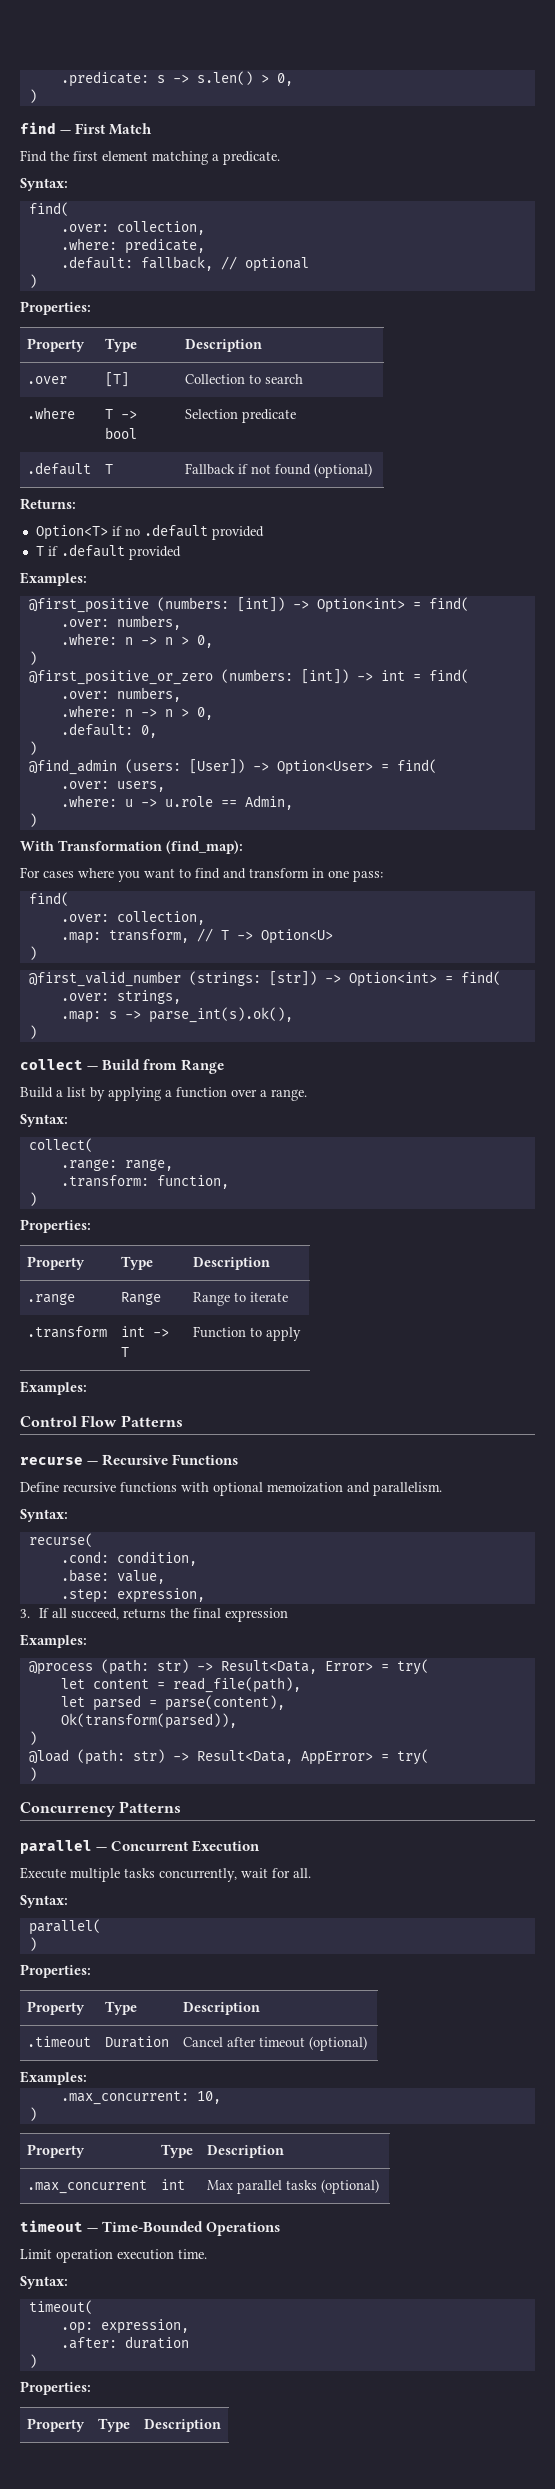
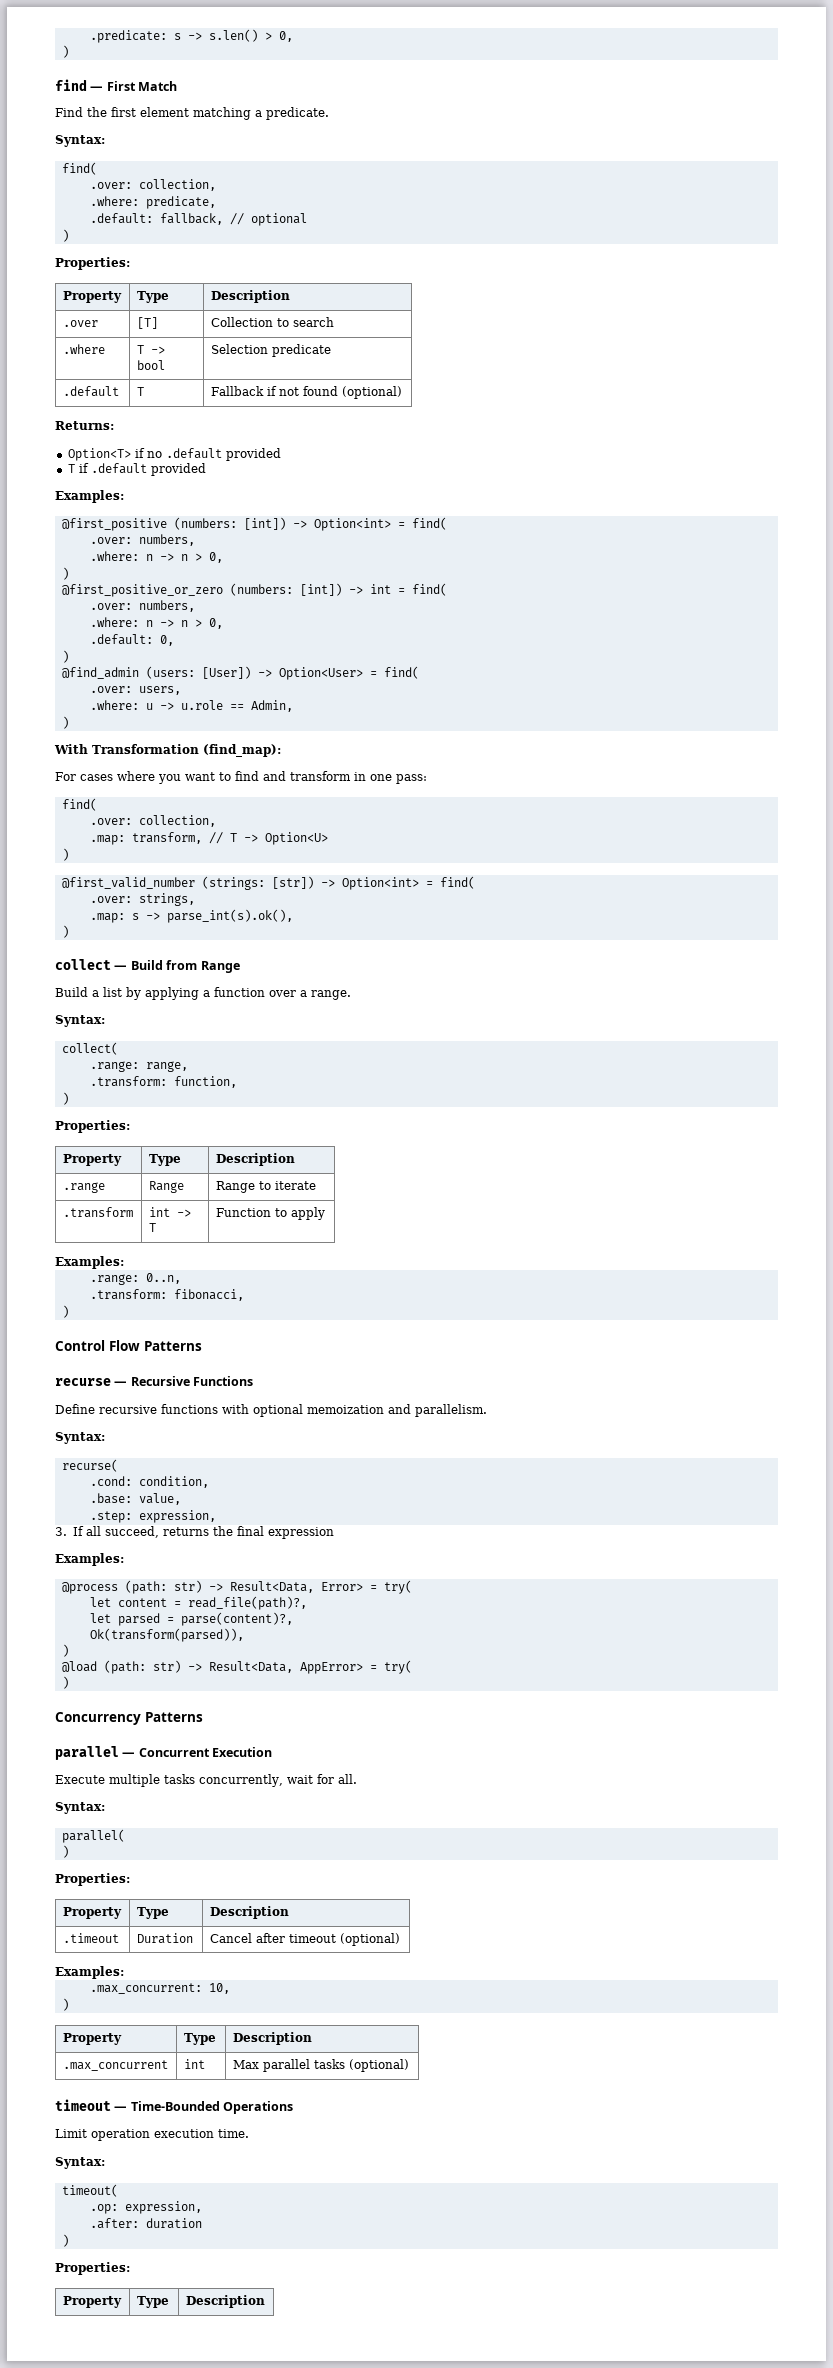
(87, 1388) none -> [89,1273,181,1285] [89,1289,244,1301] [61,1305,69,1318] // .range: 0..n, // .transform: fibonacci, // )
[172,1677,301,1693] read_file(path), -> [187,1596,307,1610] read_file(path)?,
[164,1695,285,1711] parse(content), -> [180,1612,293,1626] parse(content)?,

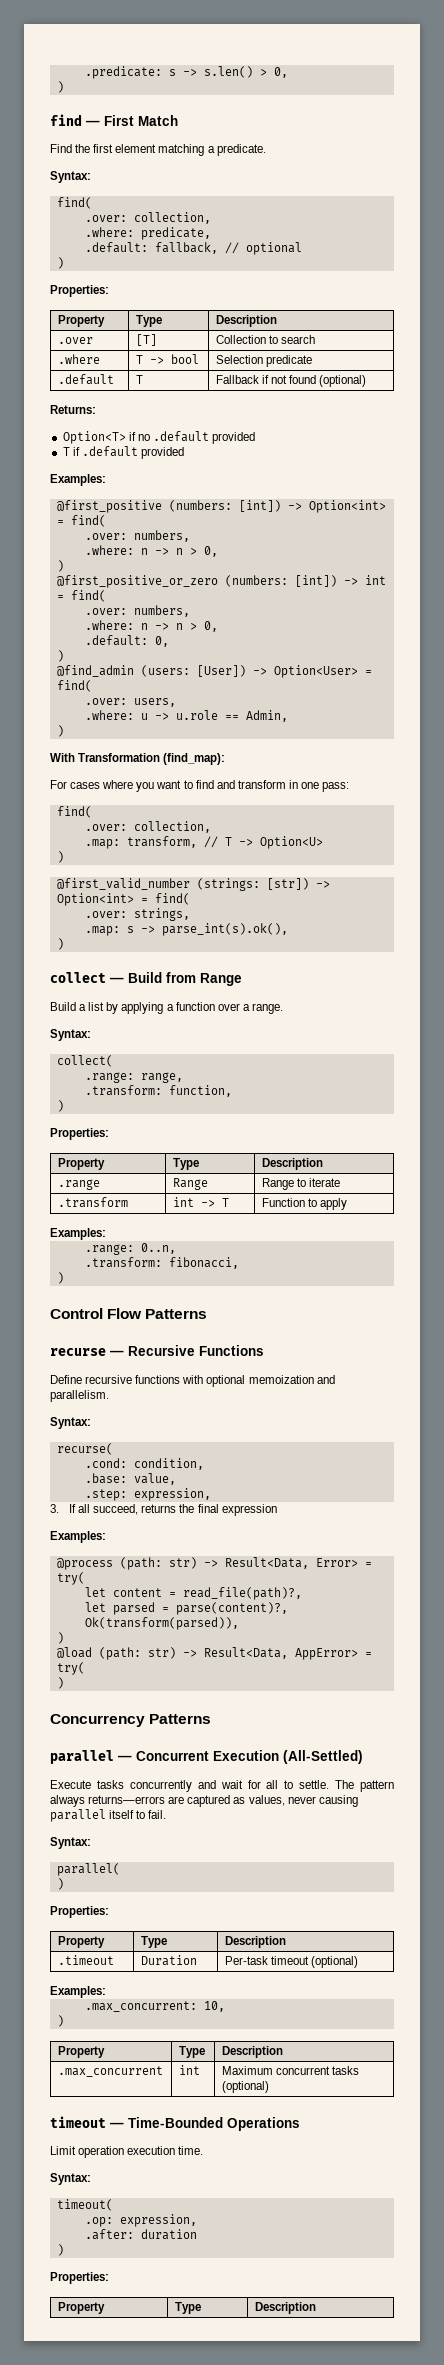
(273, 1752) none -> [283,1750,363,1764] (All-Settled)
[109,1774,357,1787] multiple tasks concurrently, wait for all. -> [96,1780,394,1792] [50,1795,358,1807] [50,1809,167,1822] tasks concurrently and wait for all to settle. The pattern always returns—errors are captured as values, never causing parallel itself to fail.
[209,1933,285,1943] Cancel after -> [224,1956,268,1965] Per-task
[232,2059,310,2072] Max parallel -> [221,2066,331,2075] Maximum concurrent

